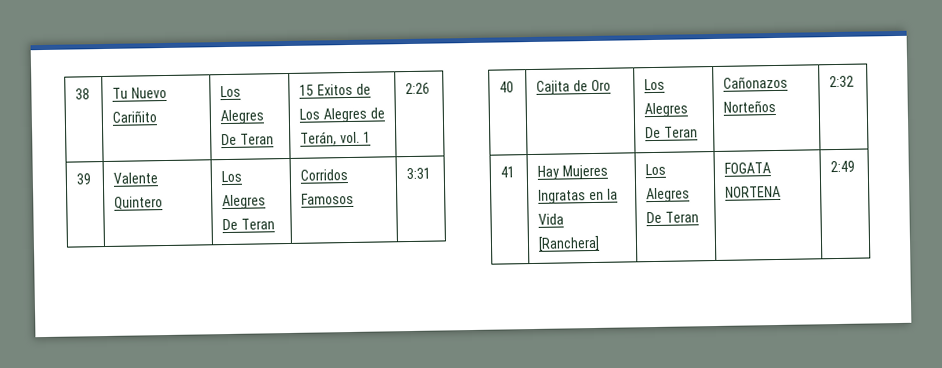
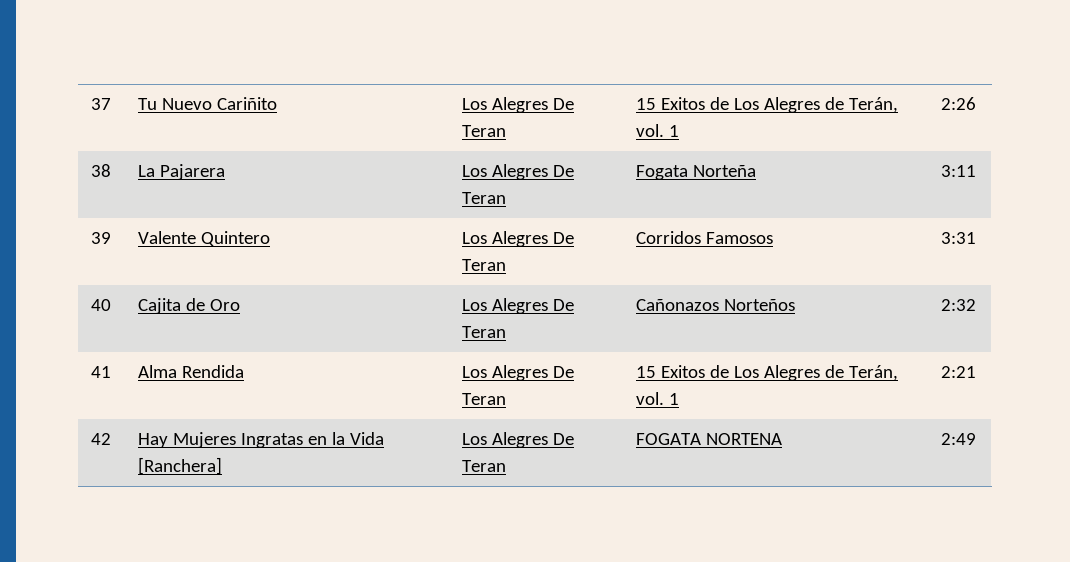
[75,88,91,100] 38 -> [91,98,112,110] 37
(431, 88) none -> [91,164,112,177] [138,164,226,180] [462,164,575,180] [462,192,507,204] [636,165,757,180] [941,165,977,177] // 38 | La Pajarera | Los Alegres De Teran | Fogata Norteña | 3:11
(516, 172) none -> [138,365,245,378] [462,365,575,381] [462,393,507,405] [636,365,899,381] [636,392,680,405] [941,366,977,378] [91,433,112,445] | Alma Rendida | Los Alegres De Teran | 15 Exitos de Los Alegres de Terán, vol. 1 | 2:21 // 42

